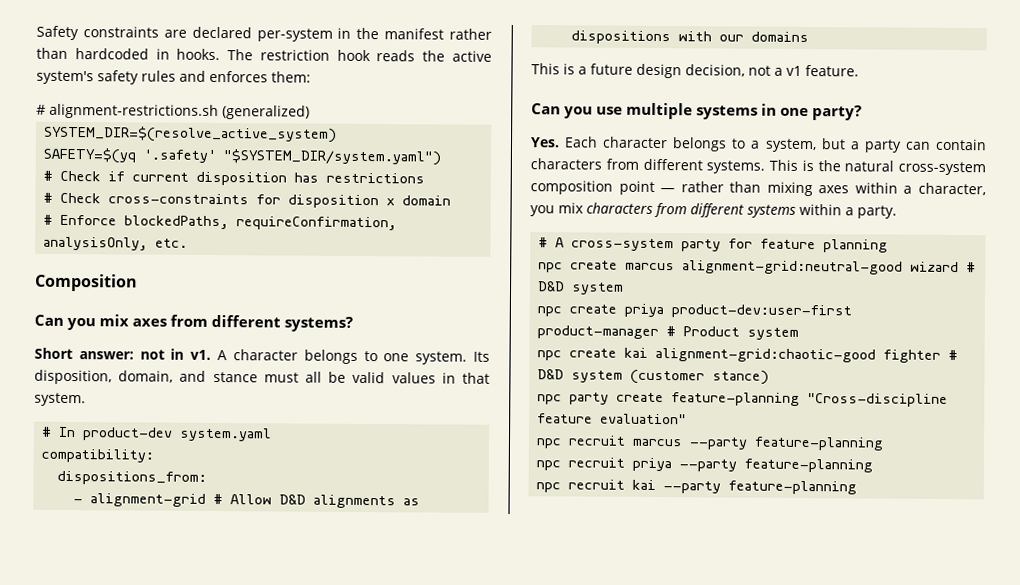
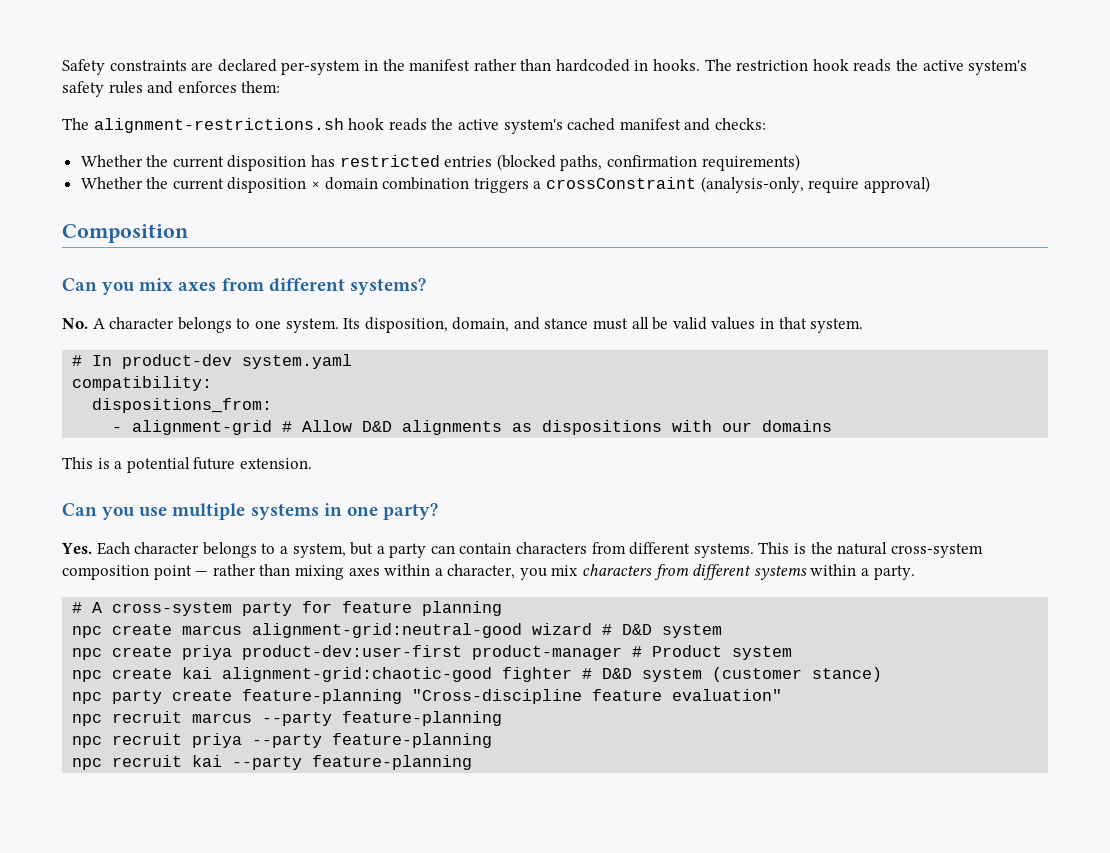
[36,103,310,120] [44,125,338,143] [43,147,442,166] [43,170,426,186] [43,192,452,209] [43,214,398,231] [43,236,189,251] # alignment-restrictions.sh (generalized) // SYSTEM_DIR=$(resolve_active_system) // SAFETY=$(yq '.safety' "$SYSTEM_DIR/system.yaml") // # Check if current disposition has restrictions // # Check cross-constraints for disposition × domain // # Enforce blockedPaths, requireConfirmation, analysisOnly, etc. -> [62,118,766,134] [80,154,800,171] [80,176,930,193] The alignment-restrictions.sh hook reads the active system's cached manifest and checks: // Whether the current disposition has restricted entries (blocked paths, confirmation requirements) // Whether the current disposition × domain combination triggers a crossConstraint (analysis-only, require approval)
[34,347,212,360] Short answer: not in v1. -> [62,318,88,329] No.
[590,63,859,79] future design decision, not a v1 feature. -> [126,457,312,473] potential future extension.

